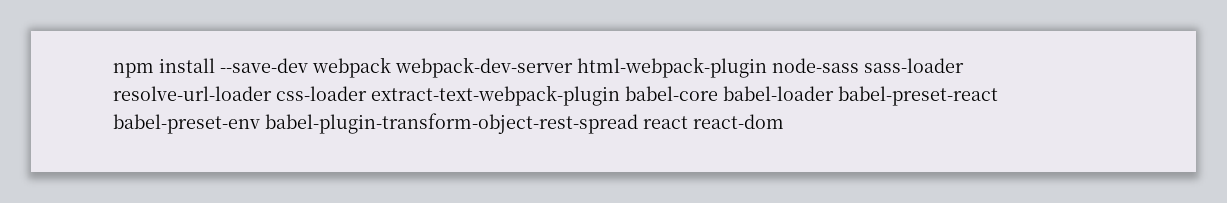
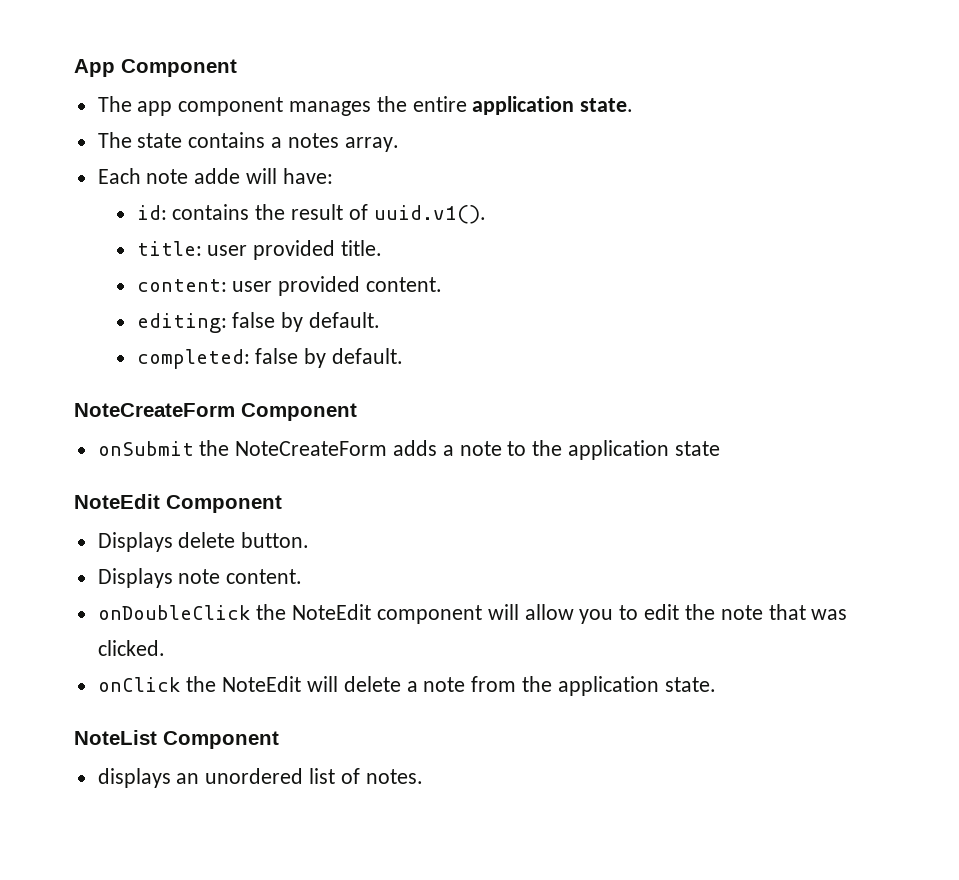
[113,57,964,78] [113,85,998,106] [113,113,784,134] npm install --save-dev webpack webpack-dev-server html-webpack-plugin node-sass sass-loader resolve-url-loader css-loader extract-text-webpack-plugin babel-core babel-loader babel-preset-react babel-preset-env babel-plugin-transform-object-rest-spread react react-dom -> [74,59,237,77] [97,96,634,116] [97,132,399,152] [97,168,333,184] [136,204,486,224] [136,240,382,260] [136,276,442,296] [136,312,380,333] [136,348,403,369] [74,403,357,421] [97,440,720,460] [74,494,282,513] [97,532,310,552] [97,568,303,588] [97,604,848,624] [97,640,165,656] [97,676,716,696] [74,730,279,749] [97,768,423,788] App Component // The app component manages the entire application state. // The state contains a notes array. // Each note adde will have: // id: contains the result of uuid.v1(). // title: user provided title. // content: user provided content. // editing: false by default. // completed: false by default. // NoteCreateForm Component // onSubmit the NoteCreateForm adds a note to the application state // NoteEdit Component // Displays delete button. // Displays note content. // onDoubleClick the NoteEdit component will allow you to edit the note that was clicked. // onClick the NoteEdit will delete a note from the application state. // NoteList Component // displays an unordered list of notes.

